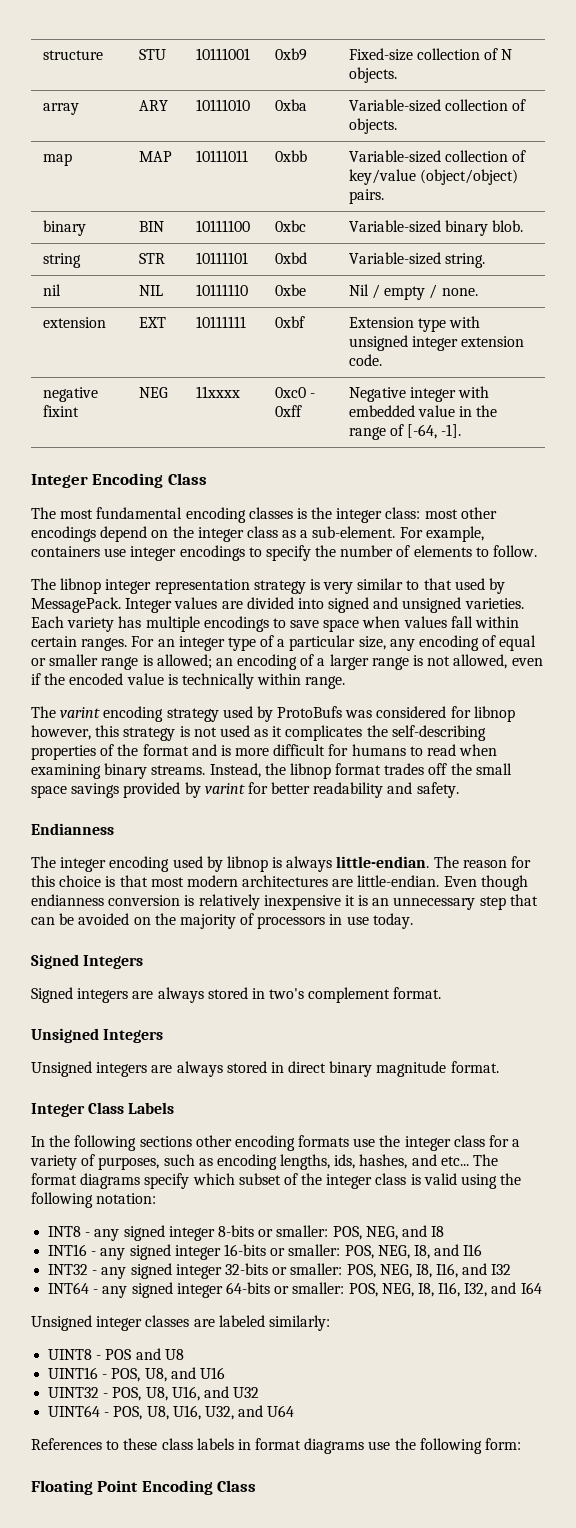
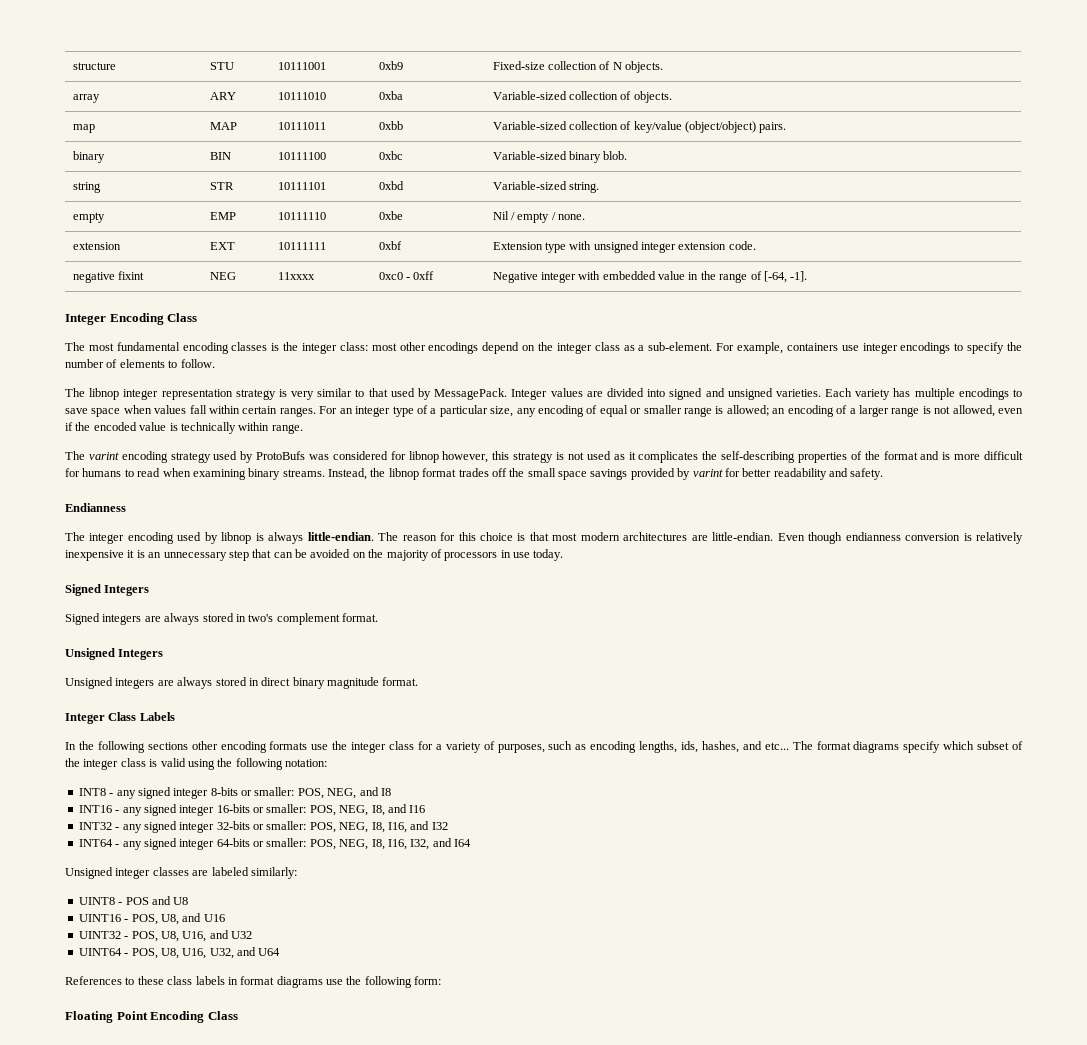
[42,284,61,296] [138,285,163,296] nil | NIL -> [72,212,105,223] [209,212,236,220] empty | EMP

